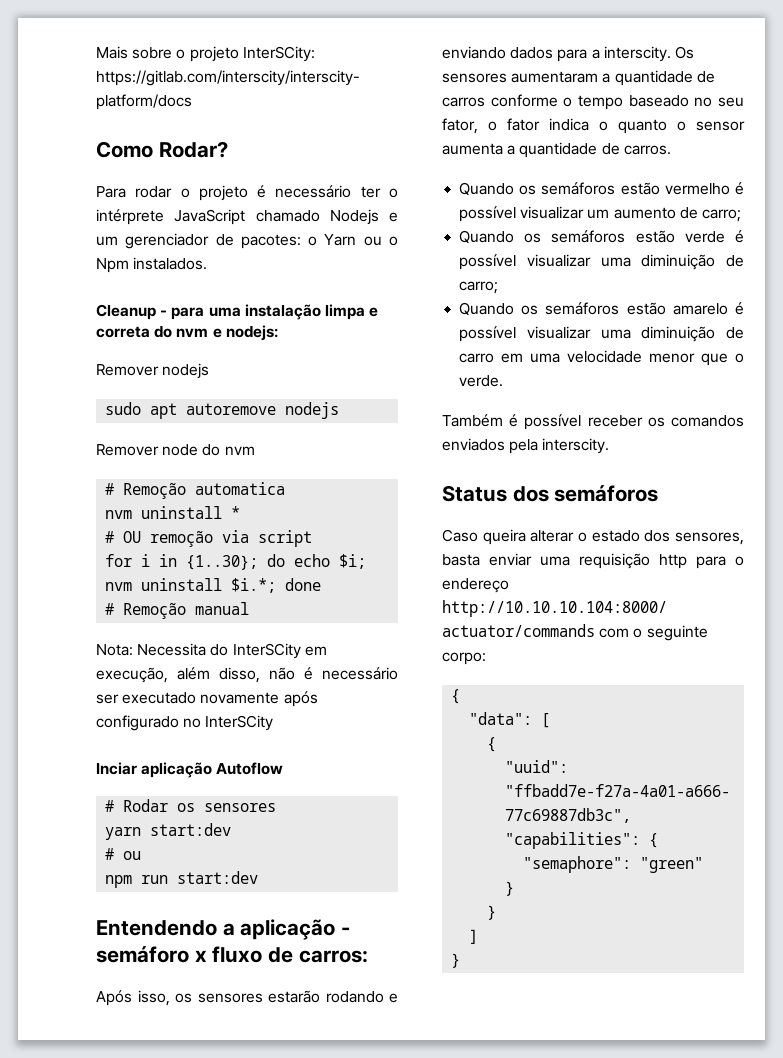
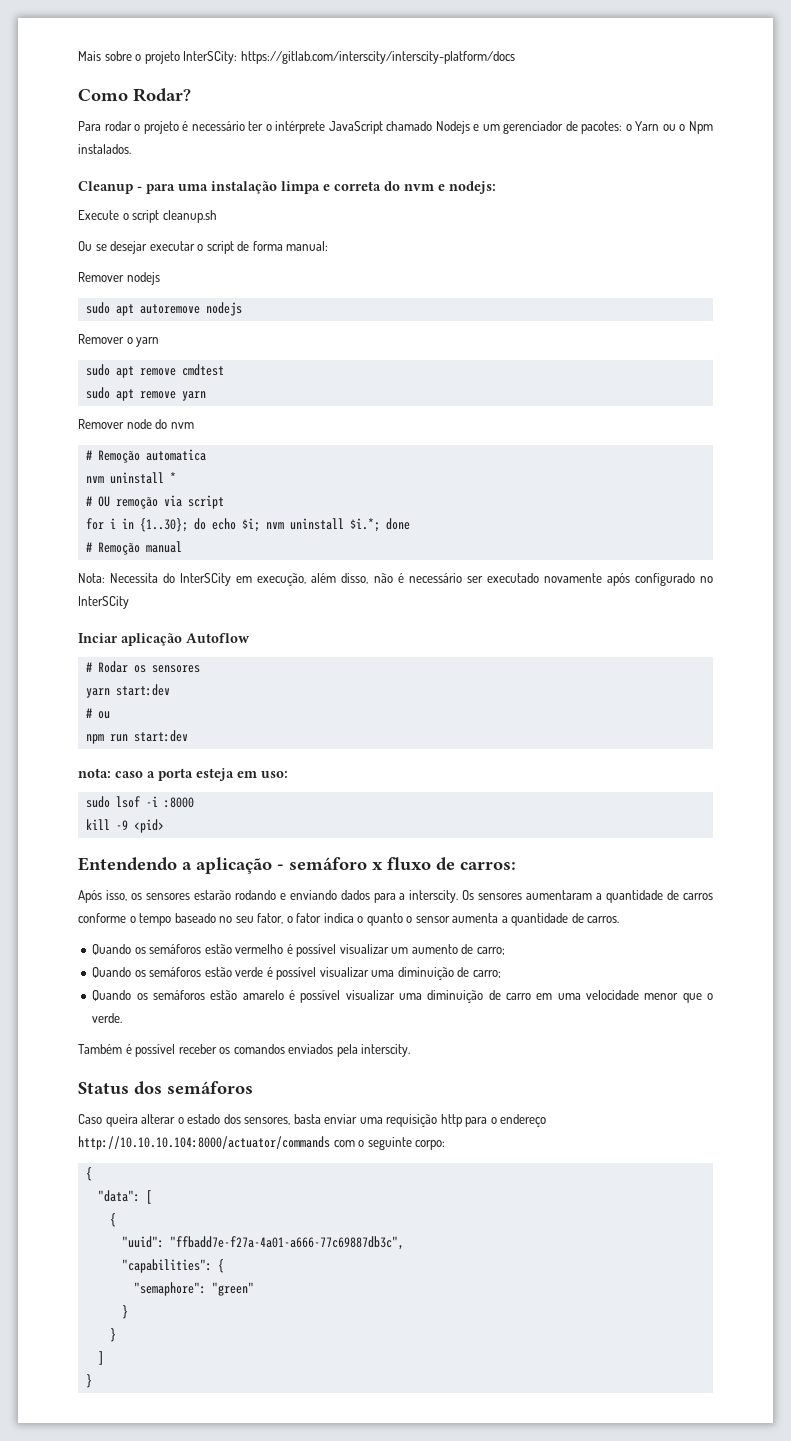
(278, 333) none -> [78,210,217,223] [78,241,329,254] // Execute o script cleanup.sh // Ou se desejar executar o script de forma manual:
(340, 410) none -> [78,334,160,347] [85,364,224,378] [85,387,206,401] // Remover o yarn // sudo apt remove cmdtest // sudo apt remove yarn
(259, 877) none -> [78,768,288,781] [85,796,194,808] [85,819,164,833] // nota: caso a porta esteja em uso: // sudo lsof -i :8000 // kill -9 <pid>

